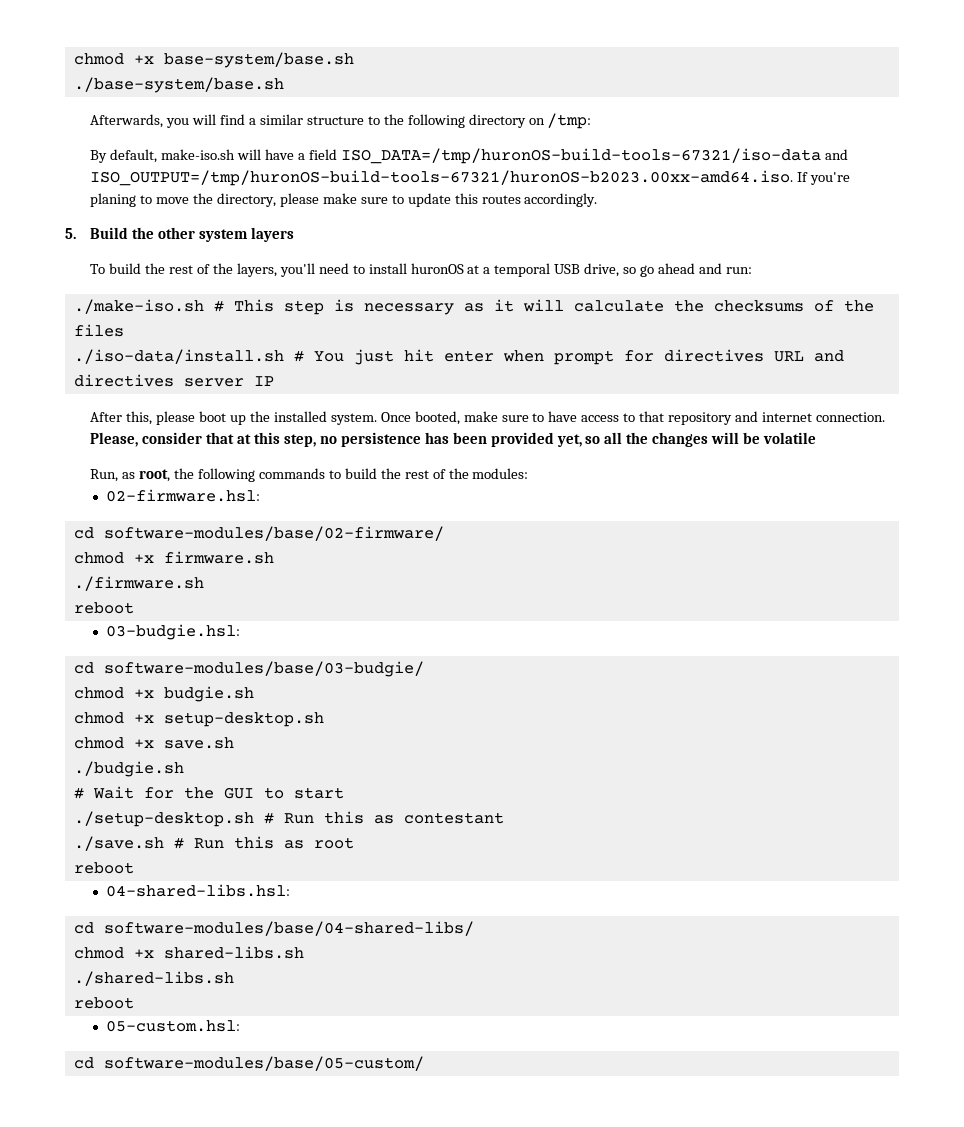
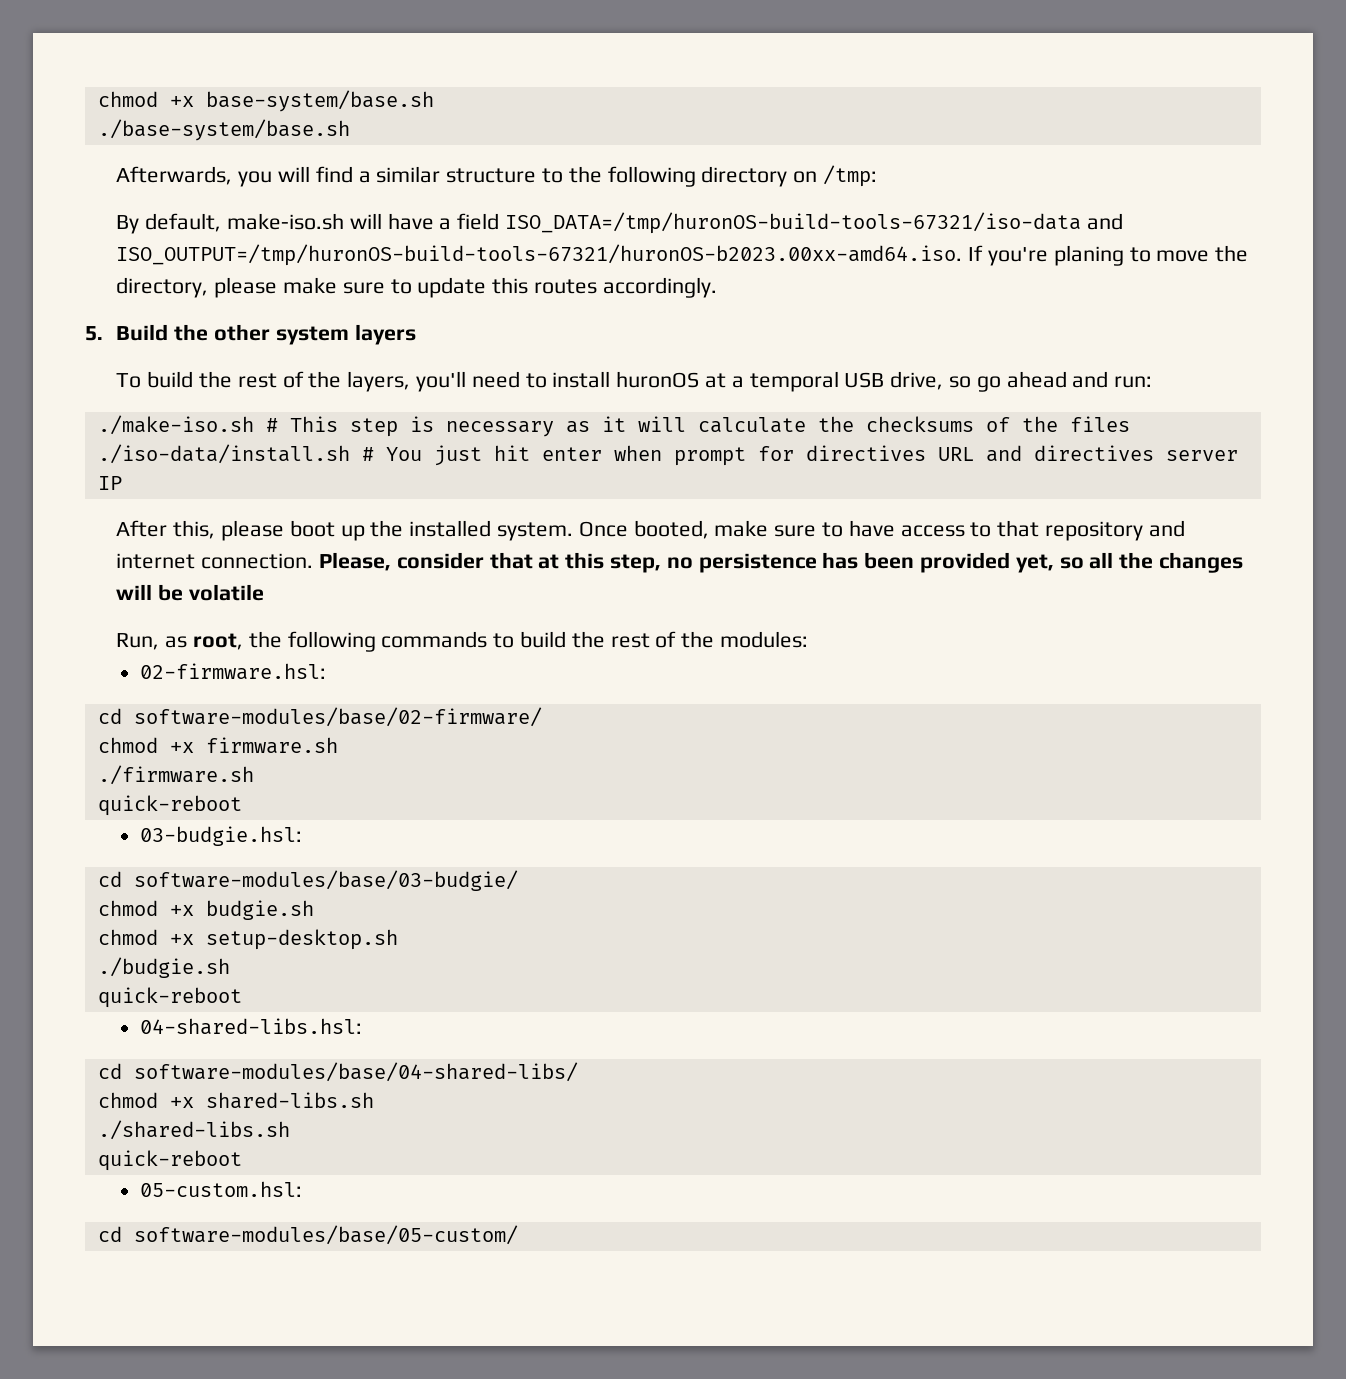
[73,602,134,614] reboot -> [97,795,242,816] quick-reboot
[73,737,234,749] [73,761,184,777] [73,786,344,799] [73,811,504,827] [73,836,354,851] [73,862,134,874] chmod +x save.sh // ./budgie.sh // # Wait for the GUI to start // ./setup-desktop.sh # Run this as contestant // ./save.sh # Run this as root // reboot -> [97,957,230,978] [97,987,242,1008] ./budgie.sh // quick-reboot
[73,997,134,1009] reboot -> [97,1150,242,1171] quick-reboot

